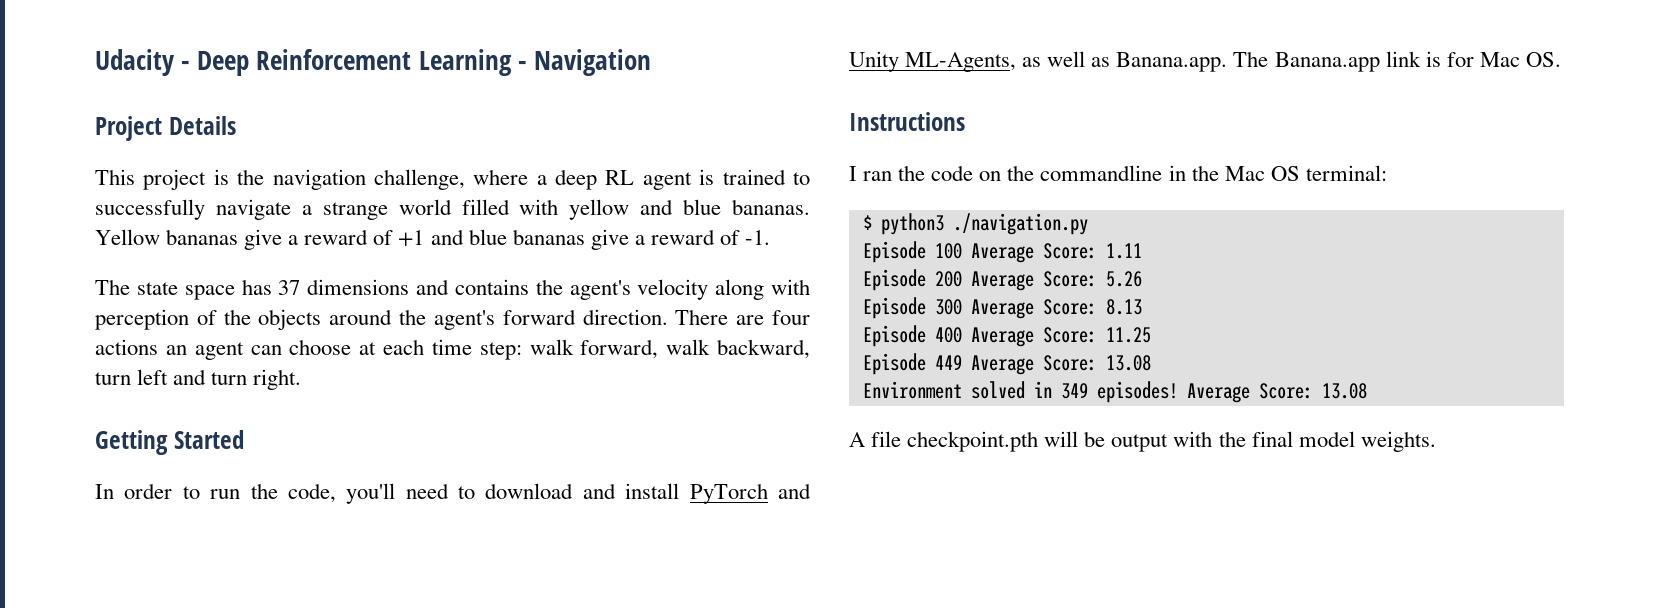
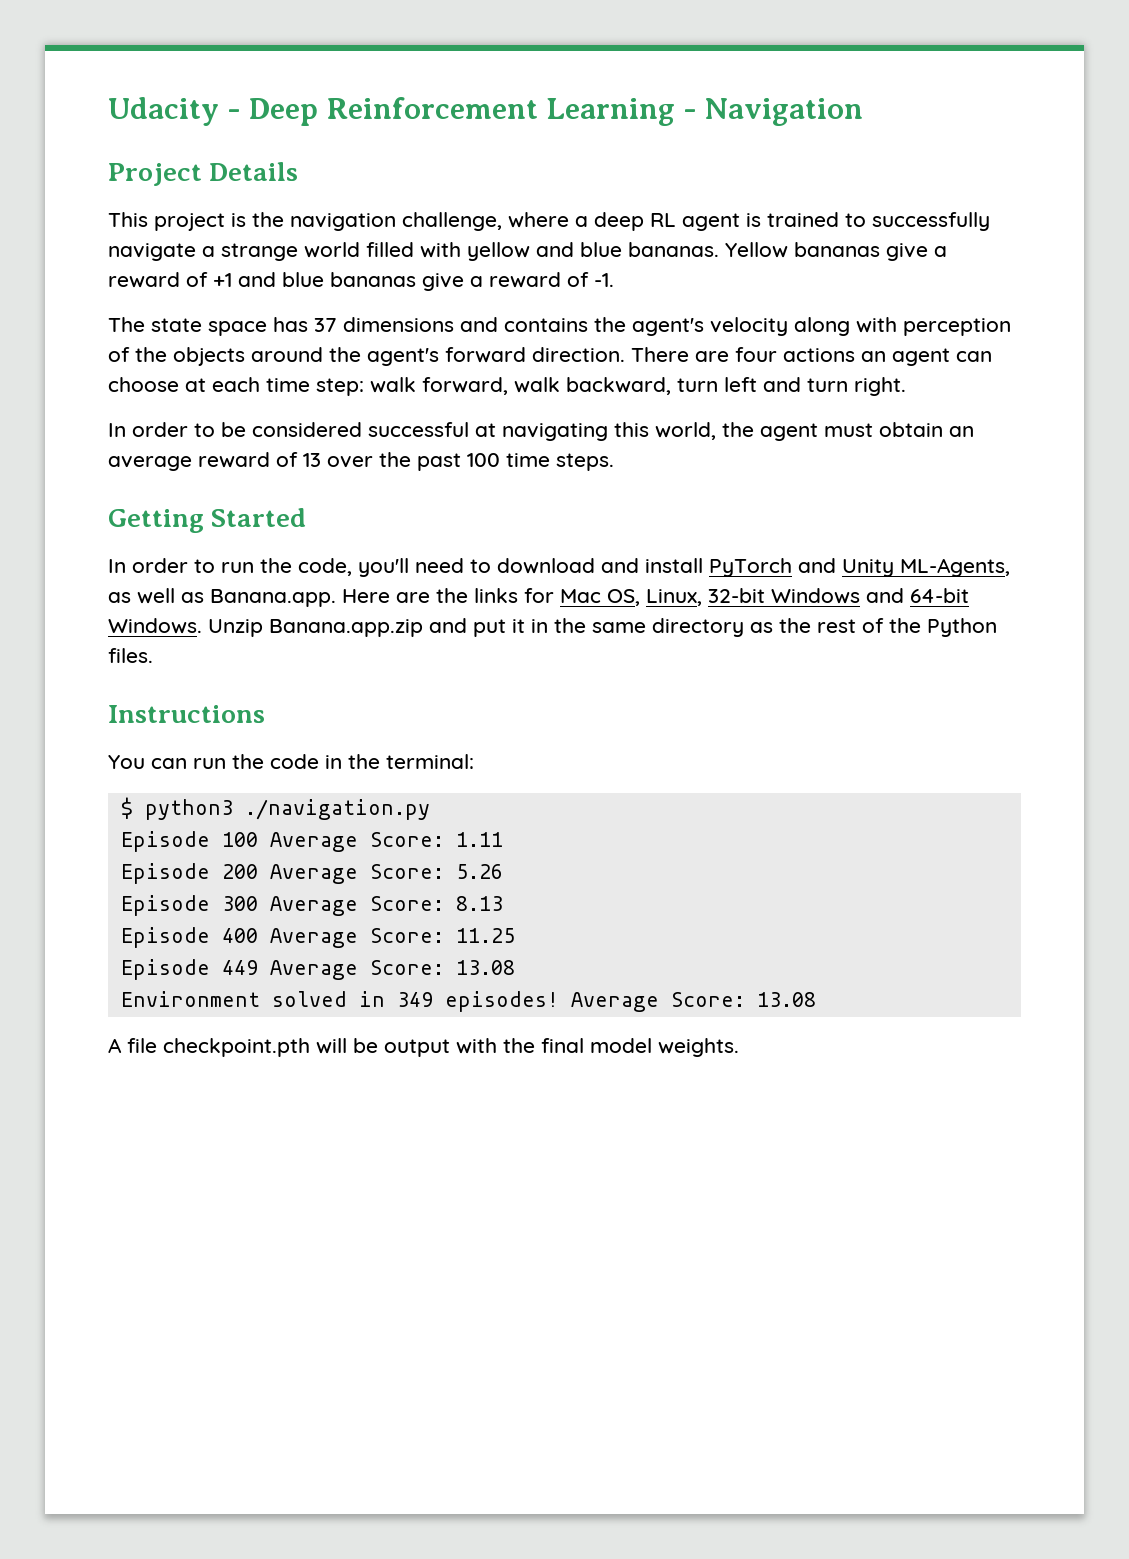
(302, 379) none -> [108,422,974,441] [108,452,614,471] // In order to be considered successful at navigating this world, the agent must obtain an average reward of 13 over the past 100 time steps.
[1233,51,1561,72] [849,112,965,131] [849,165,1300,181] The Banana.app link is for Mac OS. // Instructions // I ran the code on the commandline in the Mac OS -> [342,588,969,606] [108,618,997,637] [108,648,153,663] [108,705,265,723] [108,754,380,769] Here are the links for Mac OS, Linux, 32-bit Windows and 64-bit Windows. Unzip Banana.app.zip and put it in the same directory as the rest of the Python files. // Instructions // You can run the code in the

